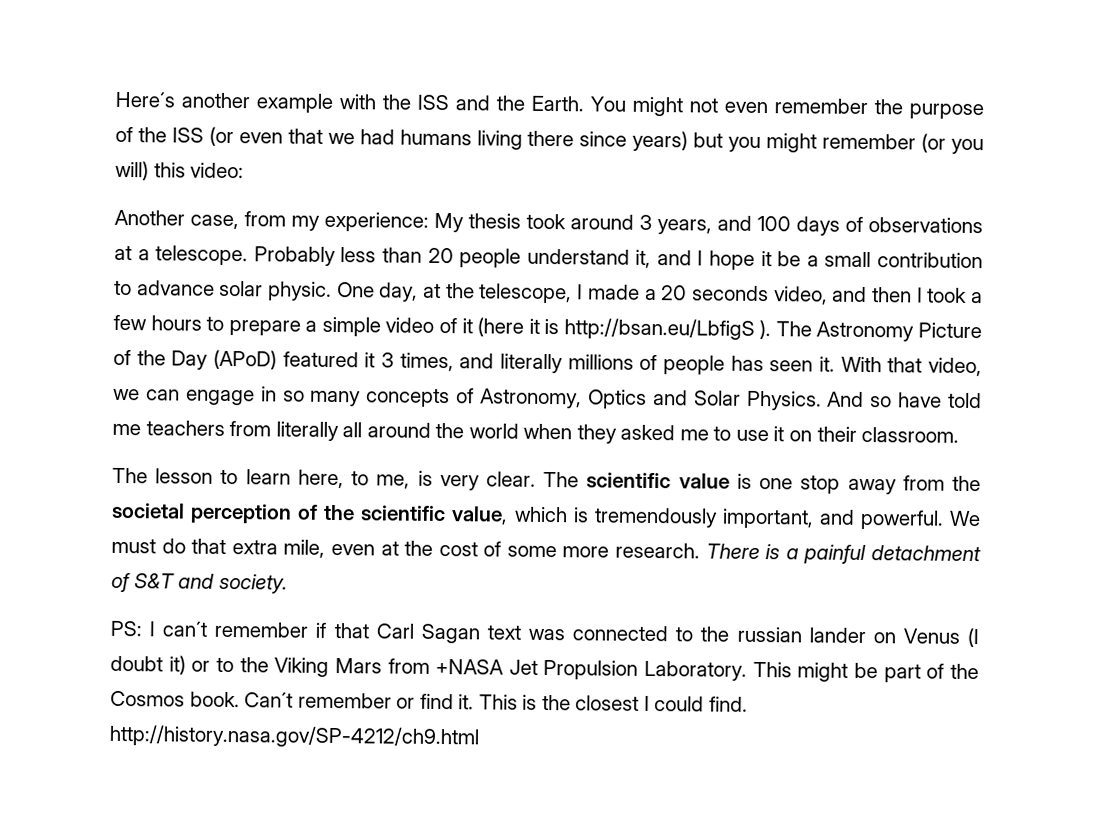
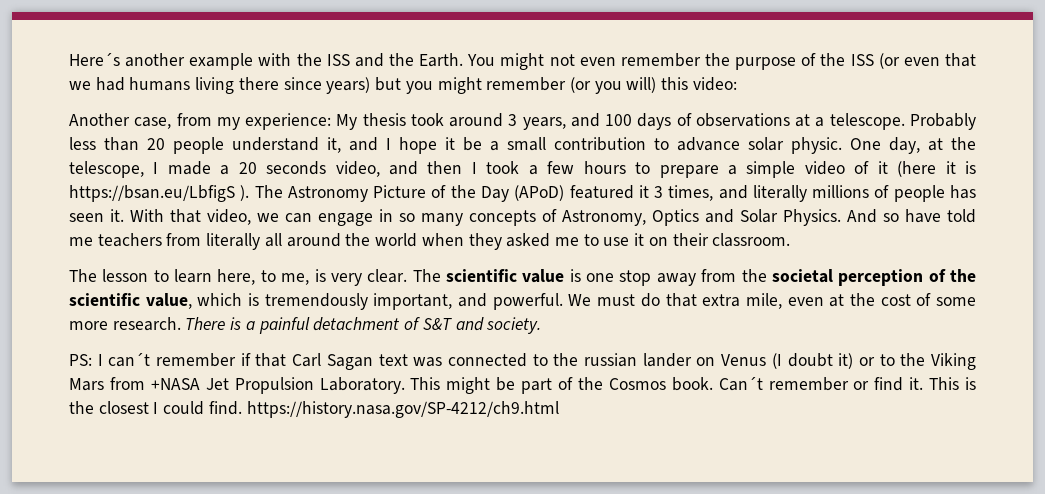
[563,318,755,340] http://bsan.eu/LbfigS -> [69,185,235,202] https://bsan.eu/LbfigS
[109,724,479,749] http://history.nasa.gov/SP-4212/ch9.html -> [246,401,559,418] https://history.nasa.gov/SP-4212/ch9.html

